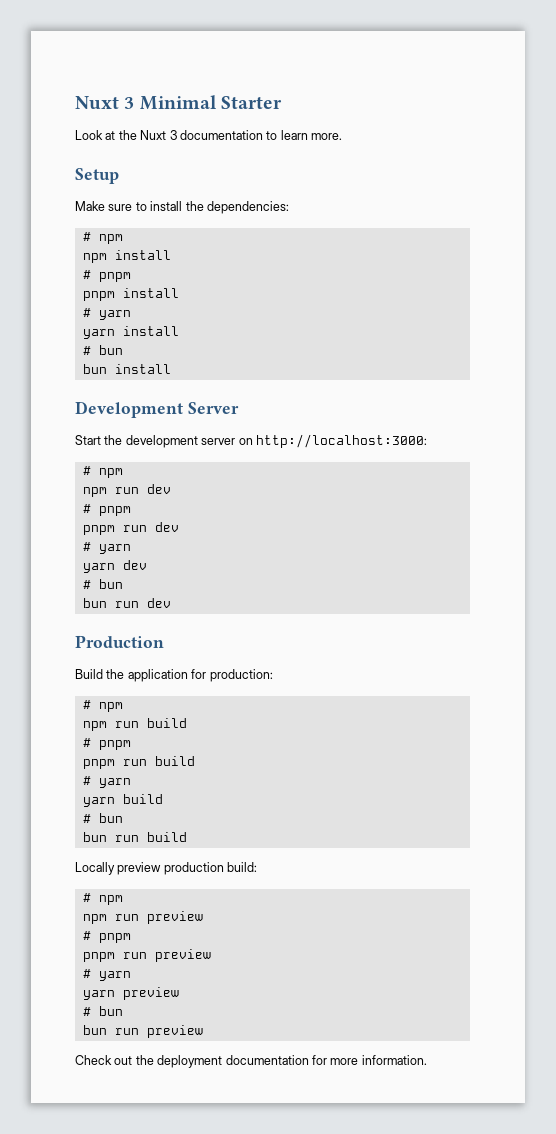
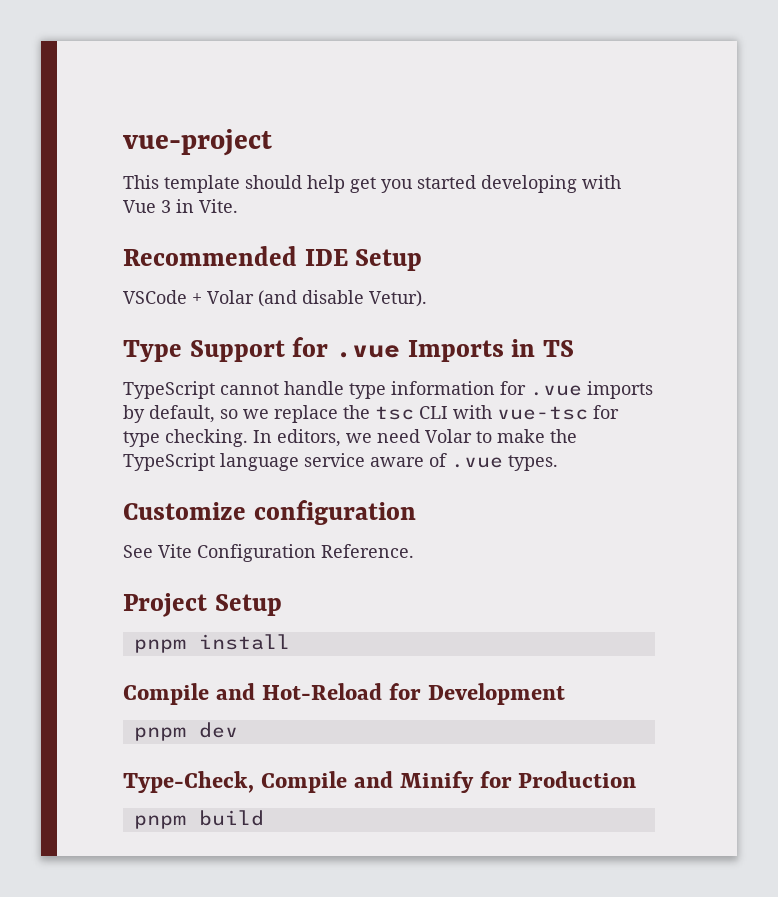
[75,95,282,110] [75,130,342,140] [75,168,119,184] [75,201,289,214] [82,232,123,244] [82,250,171,263] [82,270,131,282] [82,288,179,301] [82,308,131,320] [82,326,179,339] [82,345,123,355] [82,364,171,374] [75,401,239,418] [75,434,427,448] [82,466,123,478] [82,484,171,497] [82,504,131,516] [82,522,179,535] [82,542,131,554] [82,560,147,573] [82,579,123,589] [82,598,171,608] [75,635,164,648] [75,669,273,682] [82,700,123,712] [82,718,187,731] [82,738,131,750] [82,756,195,769] [82,776,131,788] [82,794,163,807] [82,813,123,823] [82,832,187,842] [75,862,258,875] [82,893,123,905] [82,911,203,924] [82,931,131,943] [82,949,211,962] [82,969,131,981] [82,987,179,1000] [82,1006,123,1016] [82,1025,203,1038] [75,1055,427,1068] Nuxt 3 Minimal Starter // Look at the Nuxt 3 documentation to learn more. // Setup // Make sure to install the dependencies: // # npm // npm install // # pnpm // pnpm install // # yarn // yarn install // # bun // bun install // Development Server // Start the development server on http://localhost:3000: // # npm // npm run dev // # pnpm // pnpm run dev // # yarn // yarn dev // # bun // bun run dev // Production // Build the application for production: // # npm // npm run build // # pnpm // pnpm run build // # yarn // yarn build // # bun // bun run build // Locally preview production build: // # npm // npm run preview // # pnpm // pnpm run preview // # yarn // yarn preview // # bun // bun run preview // Check out the deployment documentation for more information. -> [123,129,272,156] [123,175,621,193] [123,199,238,213] [123,246,423,271] [123,290,427,307] [123,337,575,362] [123,381,653,399] [123,405,619,423] [123,429,577,447] [123,453,558,471] [123,500,416,525] [123,544,414,562] [123,593,282,617] [133,634,290,653] [123,683,565,705] [133,722,238,741] [123,771,637,793] [133,810,264,829] vue-project // This template should help get you started developing with Vue 3 in Vite. // Recommended IDE Setup // VSCode + Volar (and disable Vetur). // Type Support for .vue Imports in TS // TypeScript cannot handle type information for .vue imports by default, so we replace the tsc CLI with vue-tsc for type checking. In editors, we need Volar to make the TypeScript language service aware of .vue types. // Customize configuration // See Vite Configuration Reference. // Project Setup // pnpm install // Compile and Hot-Reload for Development // pnpm dev // Type-Check, Compile and Minify for Production // pnpm build

